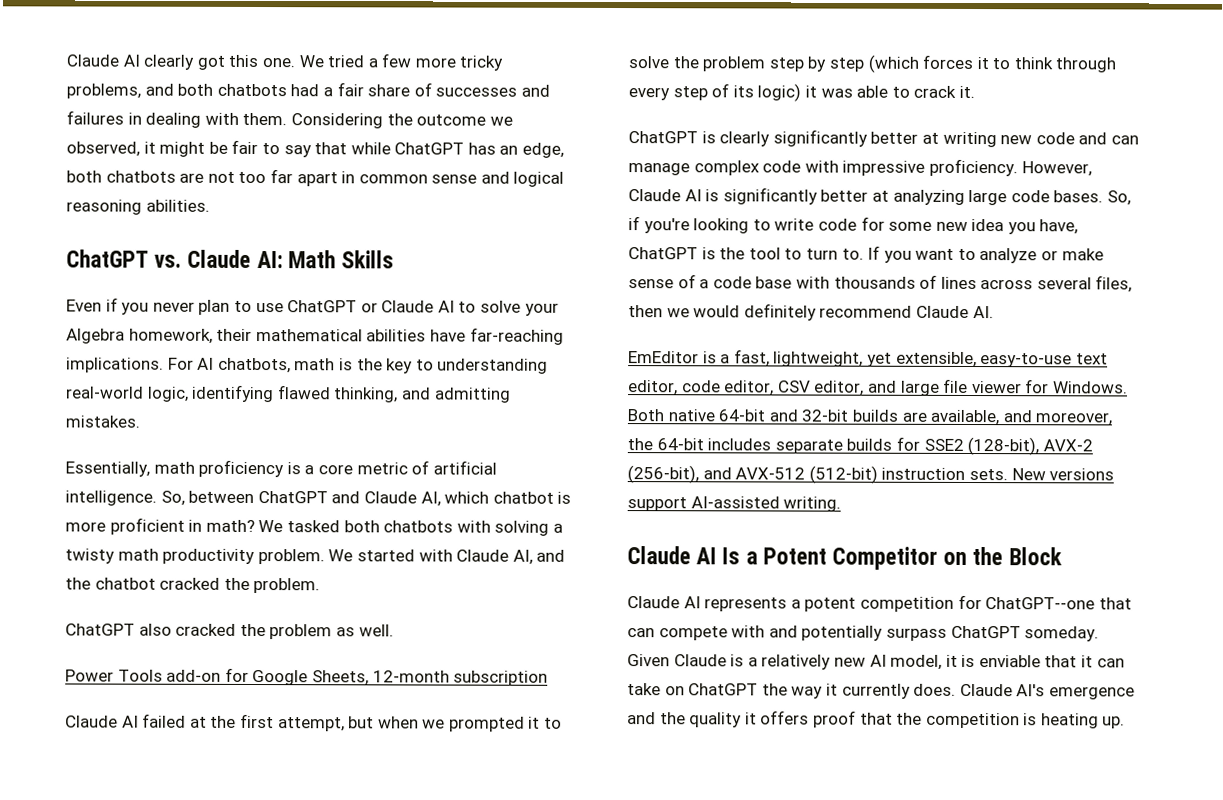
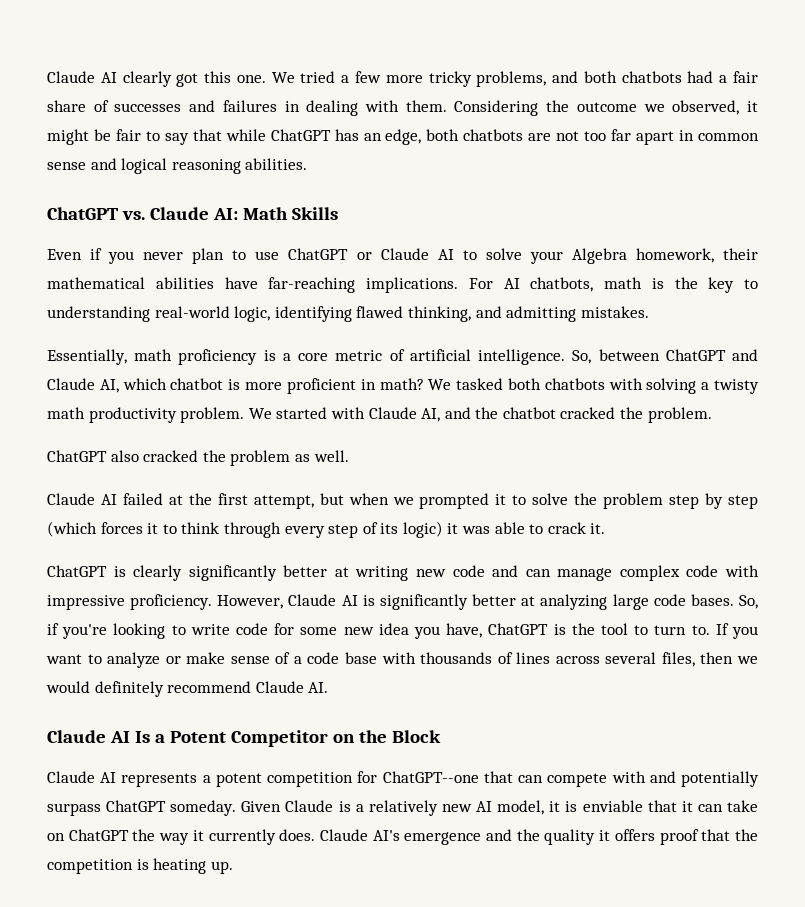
[65,667,549,686] // Power Tools add-on for Google Sheets, 12-month subscription -> (349, 456) none
[628,349,1108,368] [628,378,1128,396] [627,409,1113,426] [627,436,1093,456] [627,465,1115,484] [627,496,842,512] // EmEditor is a fast, lightweight, yet extensible, easy-to-use text editor, code editor, CSV editor, and large file viewer for Windows. Both native 64-bit and 32-bit builds are available, and moreover, the 64-bit includes separate builds for SSE2 (128-bit), AVX-2 (256-bit), and AVX-512 (512-bit) instruction sets. New versions support AI-assisted writing. -> (329, 687) none

